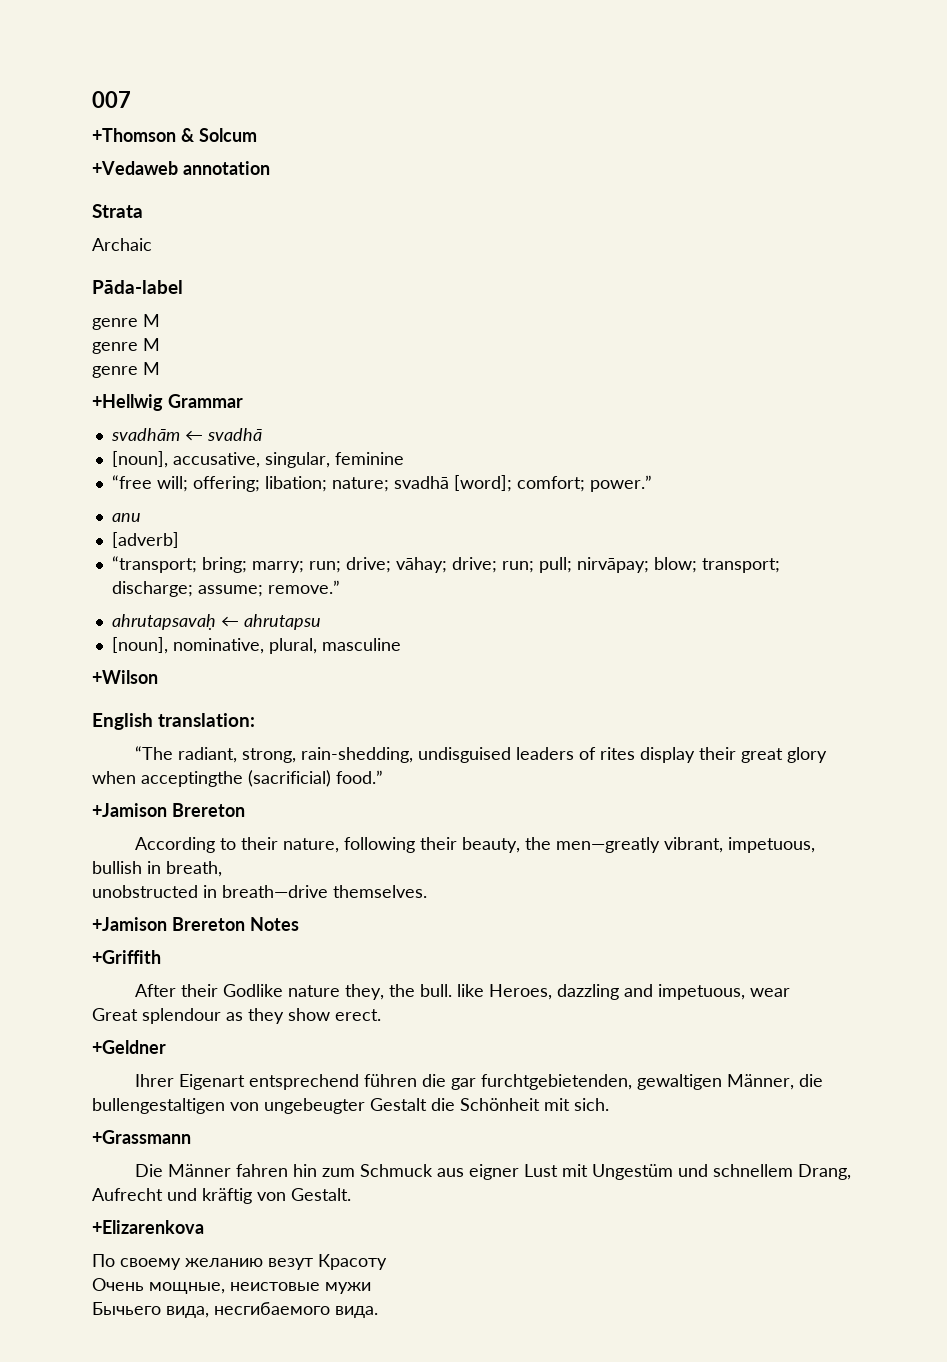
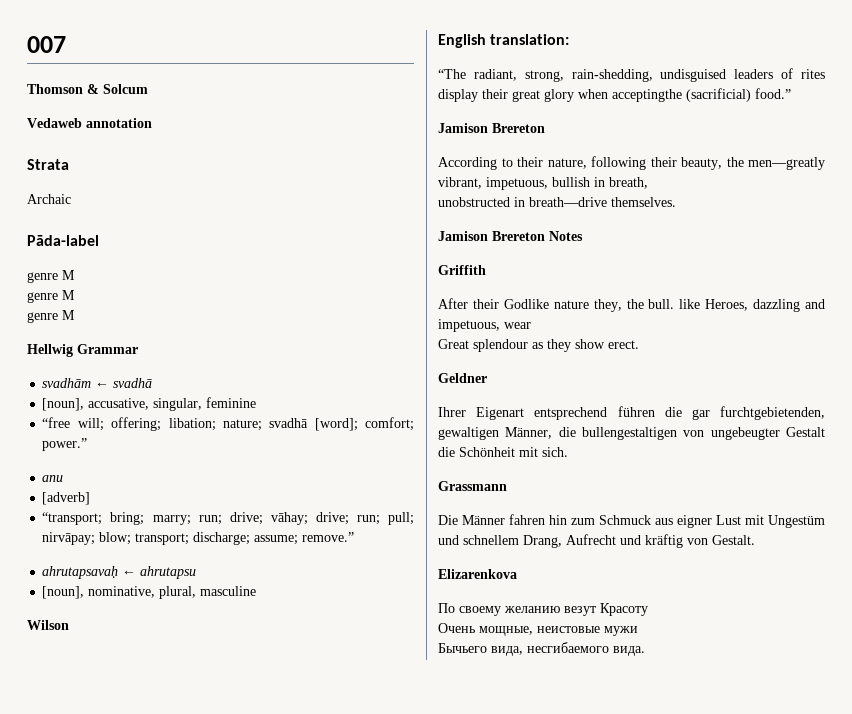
[92,128,176,142] +Thomson -> [27,84,83,94] Thomson
[92,161,178,175] +Vedaweb -> [27,118,82,128] Vedaweb
[92,394,163,411] +Hellwig -> [27,344,73,357] Hellwig
[92,670,158,684] +Wilson -> [27,620,69,630] Wilson
[92,803,167,817] +Jamison -> [438,123,488,133] Jamison
[92,917,167,931] +Jamison -> [438,231,488,241] Jamison
[92,950,161,964] +Griffith -> [438,265,486,275] Griffith
[92,1040,166,1054] +Geldner -> [438,373,487,383] Geldner
[92,1130,191,1144] +Grassmann -> [438,481,507,491] Grassmann
[92,1220,204,1234] +Elizarenkova -> [438,569,517,579] Elizarenkova

